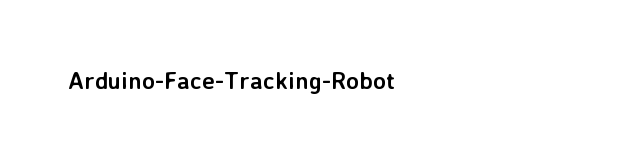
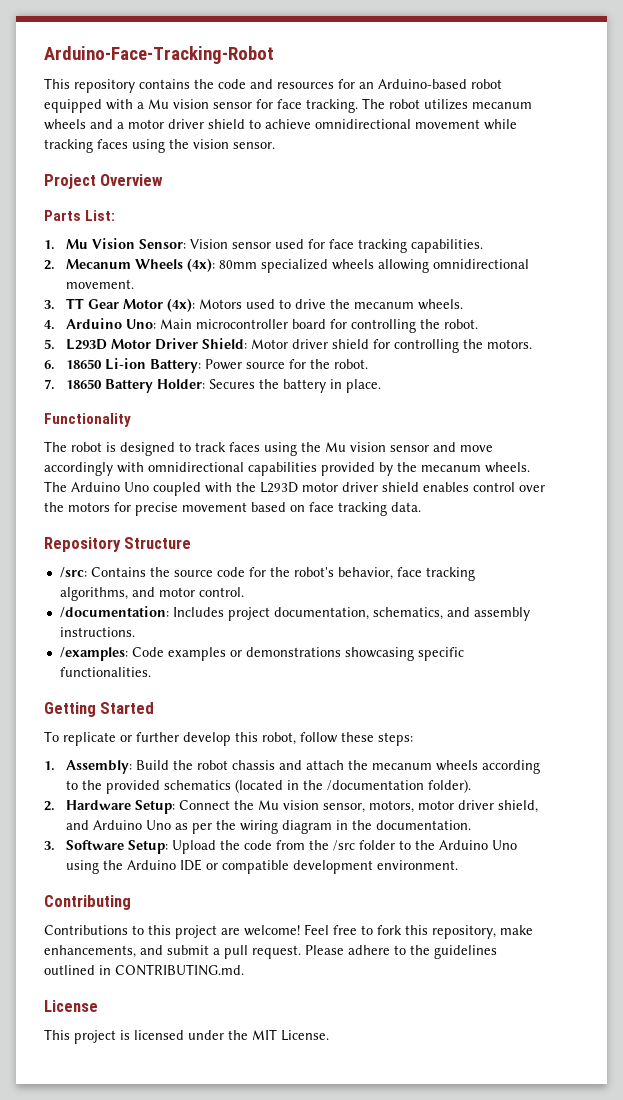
(395, 83) none -> [44,78,502,93] [44,98,532,113] [44,119,517,130] [44,139,275,153] [44,174,164,189] [44,210,116,221] [44,238,483,253] [44,258,529,273] [65,279,134,289] [44,298,463,312] [44,318,478,333] [44,338,532,353] [44,358,368,373] [44,379,381,393] [44,413,131,427] [44,441,493,456] [44,462,530,476] [44,481,545,496] [44,502,421,516] [44,537,192,552] [59,567,475,581] [59,587,244,601] [59,606,530,621] [59,627,135,637] [59,647,464,661] [59,667,151,677] [44,702,155,717] [44,731,413,746] [44,760,540,774] [65,779,471,794] [44,800,538,814] [65,820,471,834] [44,840,517,854] [65,859,458,874] [44,895,131,910] [44,924,533,939] [44,945,497,959] [44,964,244,976] [44,1000,98,1012] [44,1029,329,1044] // This repository contains the code and resources for an Arduino-based robot equipped with a Mu vision sensor for face tracking. The robot utilizes mecanum wheels and a motor driver shield to achieve omnidirectional movement while tracking faces using the vision sensor. // Project Overview // Parts List: // 1. Mu Vision Sensor: Vision sensor used for face tracking capabilities. // 2. Mecanum Wheels (4x): 80mm specialized wheels allowing omnidirectional movement. // 3. TT Gear Motor (4x): Motors used to drive the mecanum wheels. // 4. Arduino Uno: Main microcontroller board for controlling the robot. // 5. L293D Motor Driver Shield: Motor driver shield for controlling the motors. // 6. 18650 Li-ion Battery: Power source for the robot. // 7. 18650 Battery Holder: Secures the battery in place. // Functionality // The robot is designed to track faces using the Mu vision sensor and move accordingly with omnidirectional capabilities provided by the mecanum wheels. The Arduino Uno coupled with the L293D motor driver shield enables control over the motors for precise movement based on face tracking data. // Repository Structure // /src: Contains the source code for the robot's behavior, face tracking algorithms, and motor control. // /documentation: Includes project documentation, schematics, and assembly instructions. // /examples: Code examples or demonstrations showcasing specific functionalities. // Getting Started // To replicate or further develop this robot, follow these steps: // 1. Assembly: Build the robot chassis and attach the mecanum wheels according to the provided schematics (located in the /documentation folder). // 2. Hardware Setup: Connect the Mu vision sensor, motors, motor driver shield, and Arduino Uno as per the wiring diagram in the documentation. // 3. Software Setup: Upload the code from the /src folder to the Arduino Uno using the Arduino IDE or compatible development environment. // Contributing // Contributions to this project are welcome! Feel free to fork this repository, make enhancements, and submit a pull request. Please adhere to the guidelines outlined in CONTRIBUTING.md. // License // This project is licensed under the MIT License.

